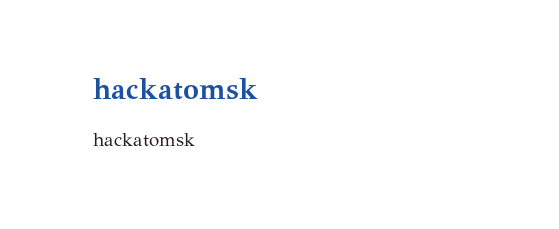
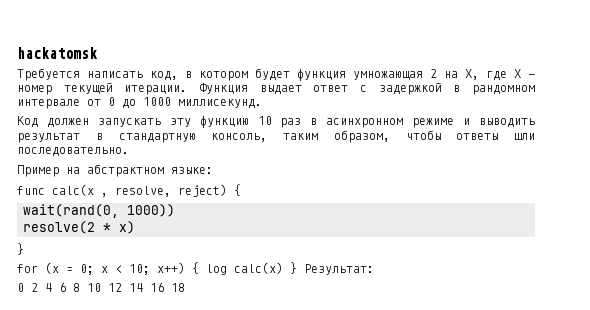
[93,133,195,147] hackatomsk -> [17,68,535,81] [17,83,535,95] [17,97,262,109] [17,116,536,128] [17,130,535,143] [17,147,129,157] [17,164,213,177] [17,184,241,197] [23,204,175,218] [23,221,135,234] [17,243,24,255] [17,262,374,275] [17,282,185,292] Требуется написать код, в котором будет функция умножающая 2 на X, где X - номер текущей итерации. Функция выдает ответ с задержкой в рандомном интервале от 0 до 1000 миллисекунд. // Код должен запускать эту функцию 10 раз в асинхронном режиме и выводить результат в стандартную консоль, таким образом, чтобы ответы шли последовательно. // Пример на абстрактном языке: // func calc(x , resolve, reject) { // wait(rand(0, 1000)) // resolve(2 * x) // } // for (x = 0; x < 10; x++) { log calc(x) } Результат: // 0 2 4 6 8 10 12 14 16 18

